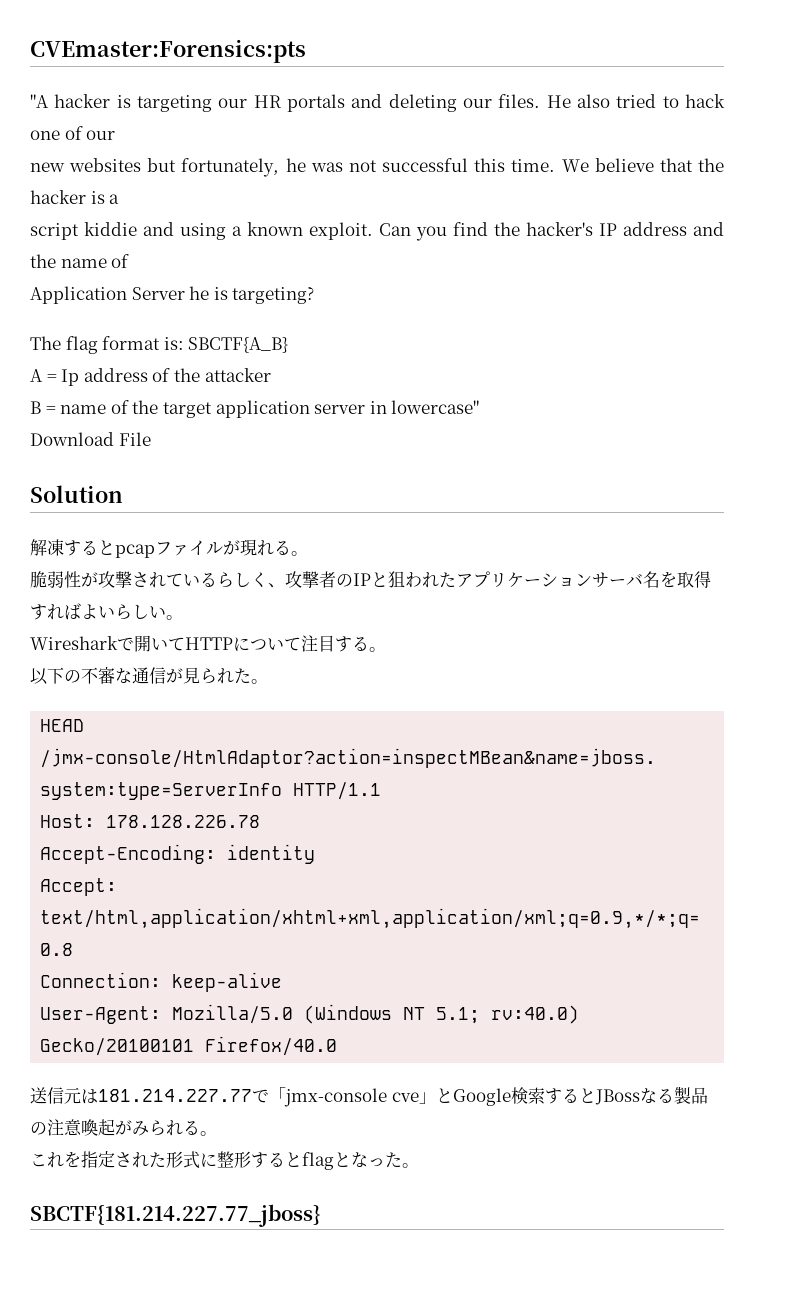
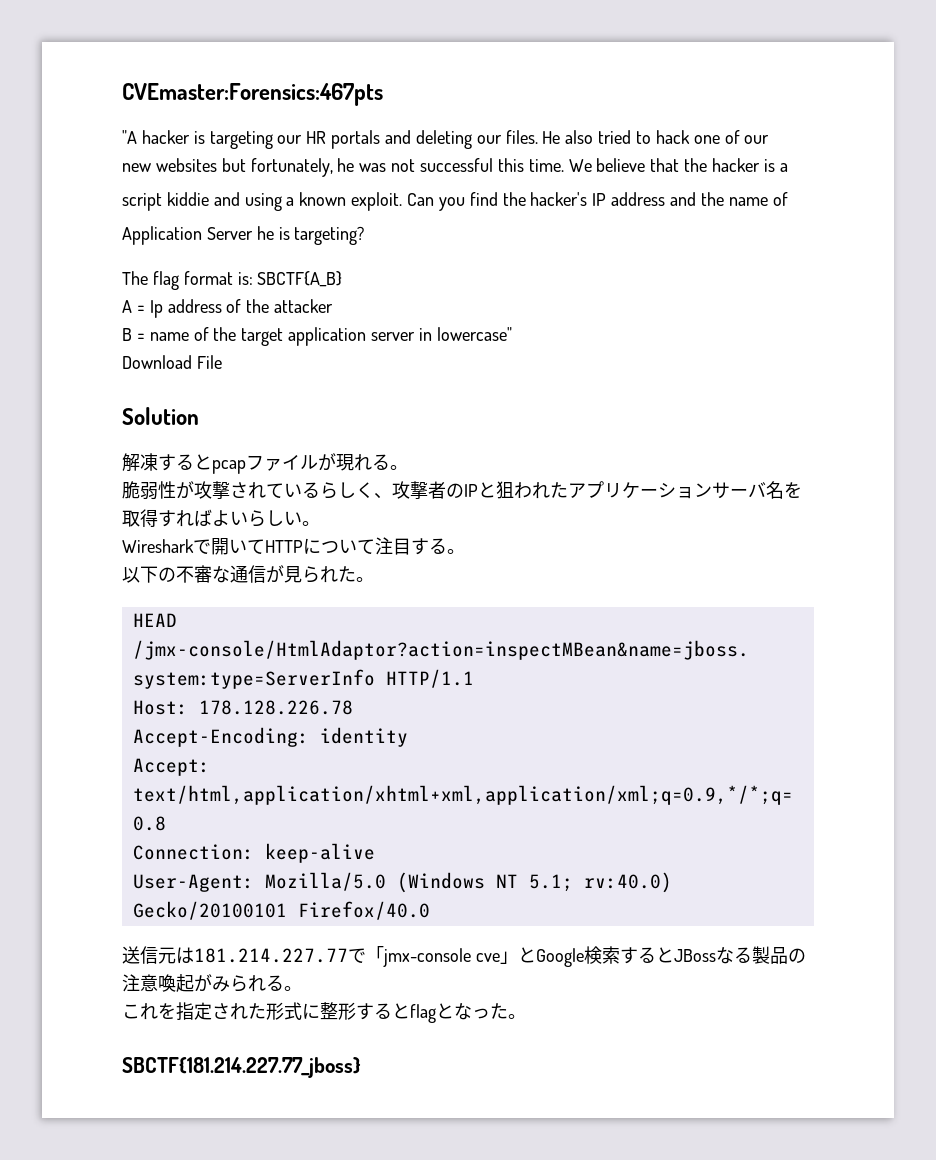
[30,39,306,63] CVEmaster:Forensics:pts -> [122,83,383,106] CVEmaster:Forensics:467pts

